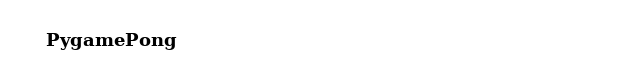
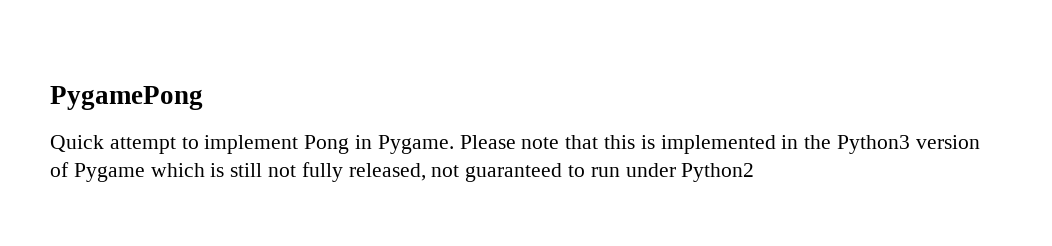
(177, 41) none -> [50,135,980,154] [50,162,755,182] // Quick attempt to implement Pong in Pygame. Please note that this is implemented in the Python3 version of Pygame which is still not fully released, not guaranteed to run under Python2

